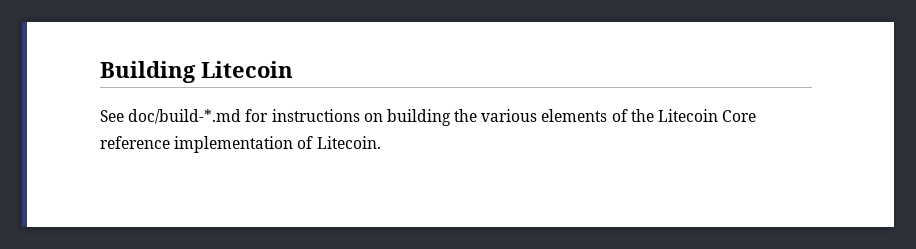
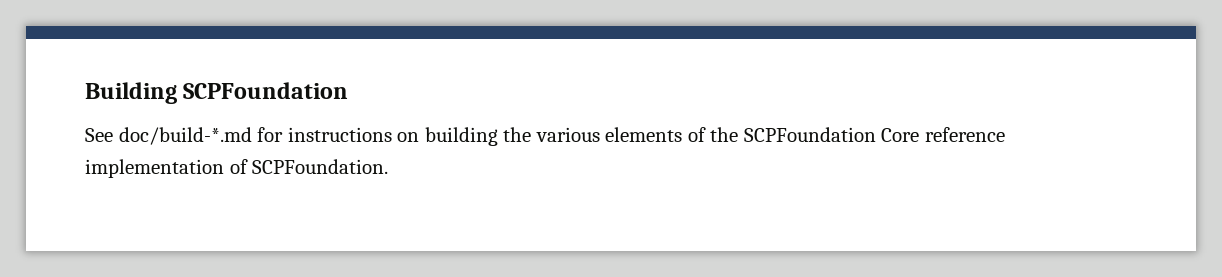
[201,61,293,78] Litecoin -> [183,82,349,99] SCPFoundation
[658,109,719,122] Litecoin -> [743,127,876,142] SCPFoundation
[316,136,381,149] Litecoin. -> [252,159,389,174] SCPFoundation.

